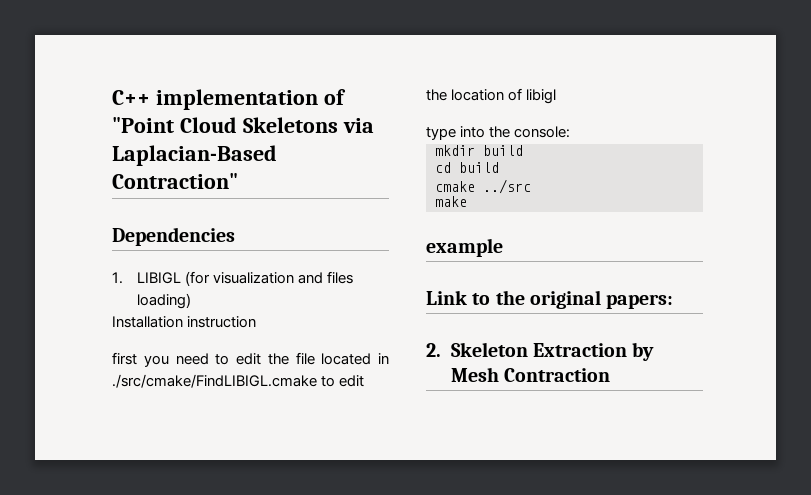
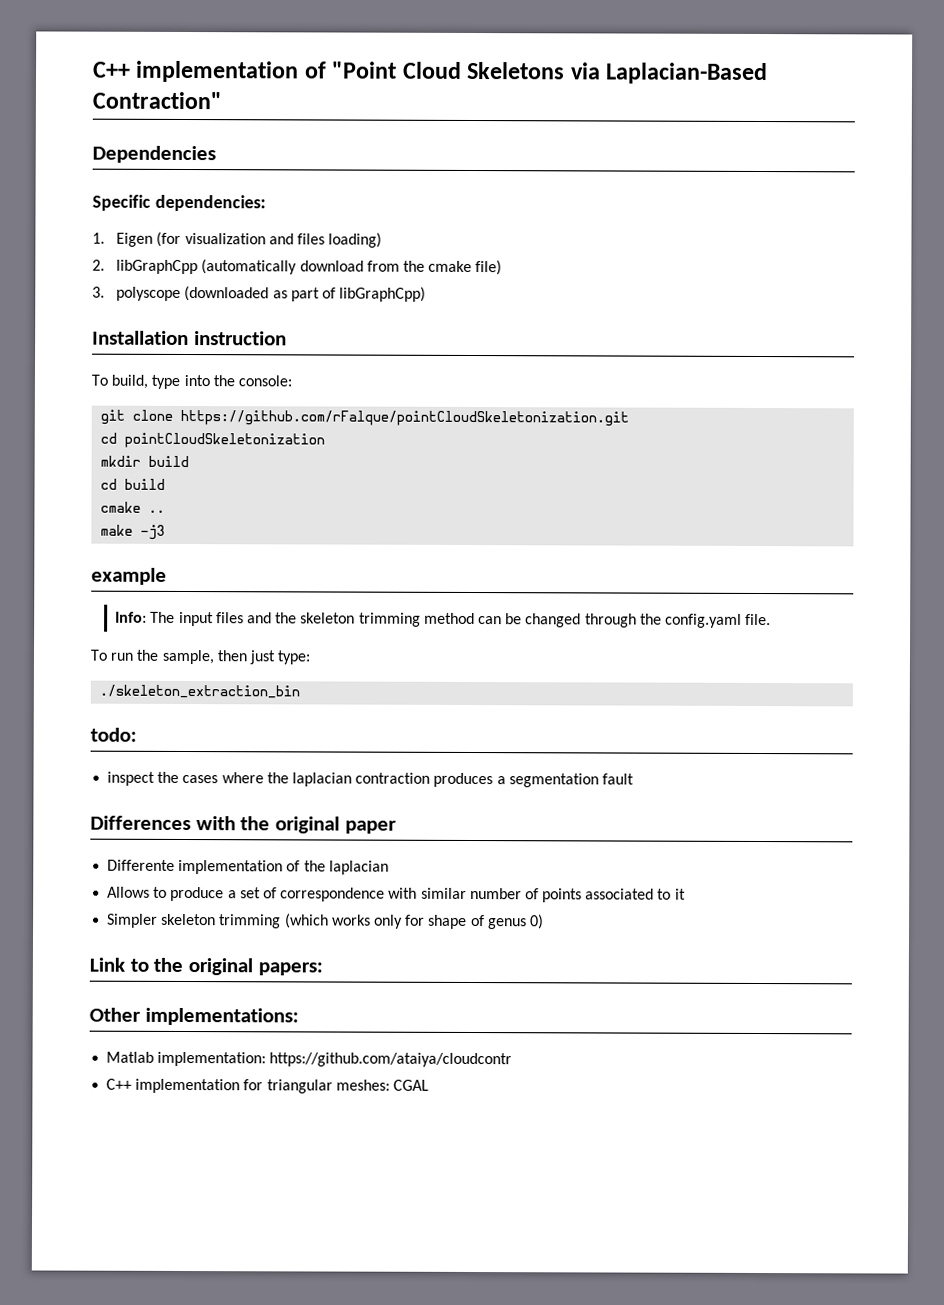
(235, 236) none -> [92,194,266,212] // Specific dependencies:
[136,272,181,284] LIBIGL -> [116,232,154,247] Eigen
[112,316,257,328] [112,352,389,367] [112,374,365,388] [426,88,557,104] Installation instruction // first you need to edit the file located in ./src/cmake/FindLIBIGL.cmake to edit the location of libigl // -> [92,259,503,276] [92,285,427,302] [92,330,287,346] [91,374,149,389] 2. libGraphCpp (automatically download from the cmake file) // 3. polyscope (downloaded as part of libGraphCpp) // Installation instruction // To build,
(571, 132) none -> [100,409,630,427] [100,432,326,449] // git clone https://github.com/rFalque/pointCloudSkeletonization.git // cd pointCloudSkeletonization
[483,179,531,194] ../src -> [148,509,166,513] ..
(467, 201) none -> [140,524,166,540] -j3
(503, 247) none -> [115,611,772,628] [90,649,312,665] [99,684,301,699] [90,727,137,742] [107,771,634,788] [90,815,397,834] [107,859,389,875] [107,886,686,903] [107,913,544,930] // Info: The input files and the skeleton trimming method can be changed through the config.yaml file. // To run the sample, then just type: // ./skeleton_extraction_bin // todo: // inspect the cases where the laplacian contraction produces a segmentation fault // Differences with the original paper // Differente implementation of the laplacian // Allows to produce a set of correspondence with similar number of points associated to it // Simpler skeleton trimming (which works only for shape of genus 0)
[426,342,655,361] [450,367,611,382] 2. Skeleton Extraction by Mesh Contraction -> [89,1007,299,1026] [106,1051,513,1068] [106,1078,429,1094] Other implementations: // Matlab implementation: https://github.com/ataiya/cloudcontr // C++ implementation for triangular meshes: CGAL

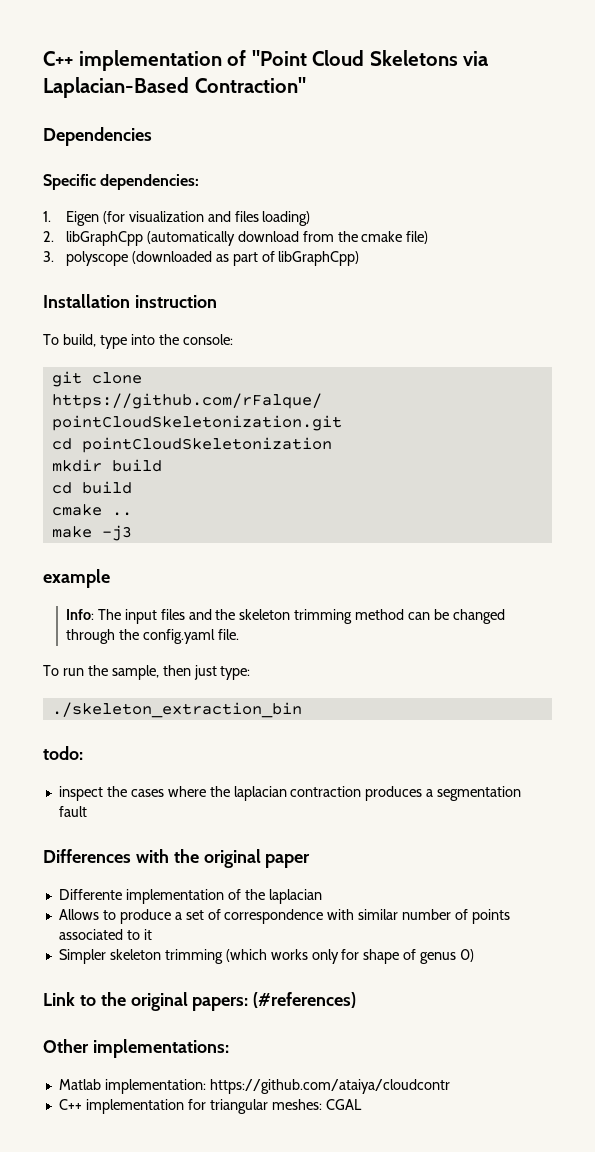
(323, 969) none -> [253,992,357,1008] (#references)

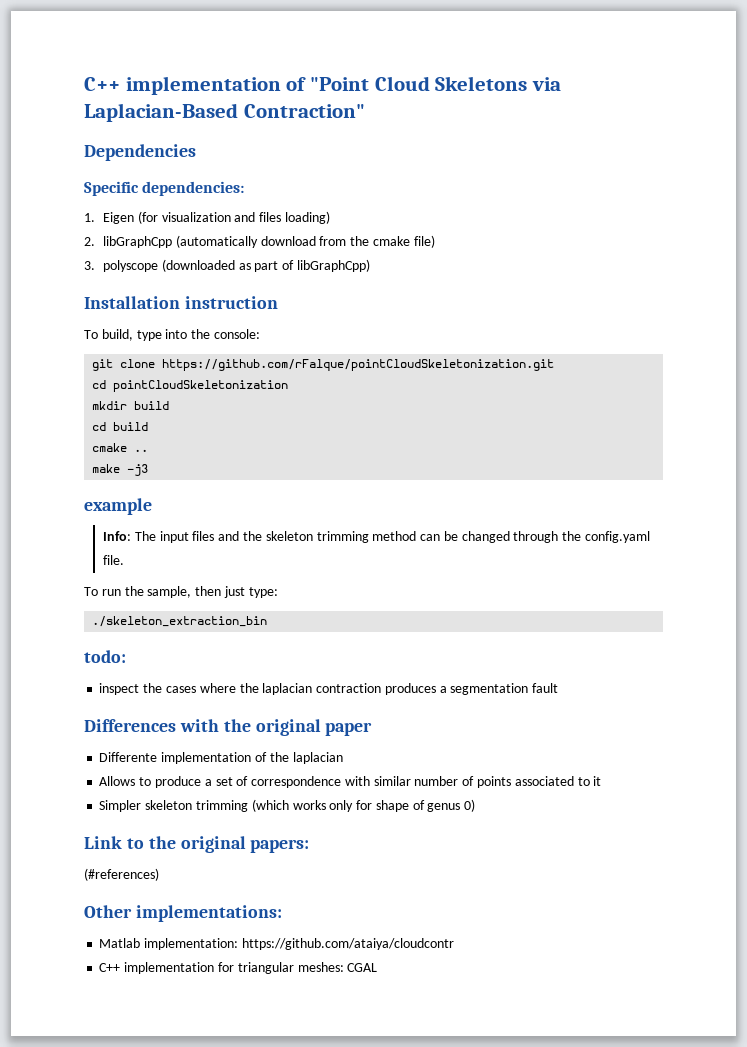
(249, 1004) none -> (310, 846) //

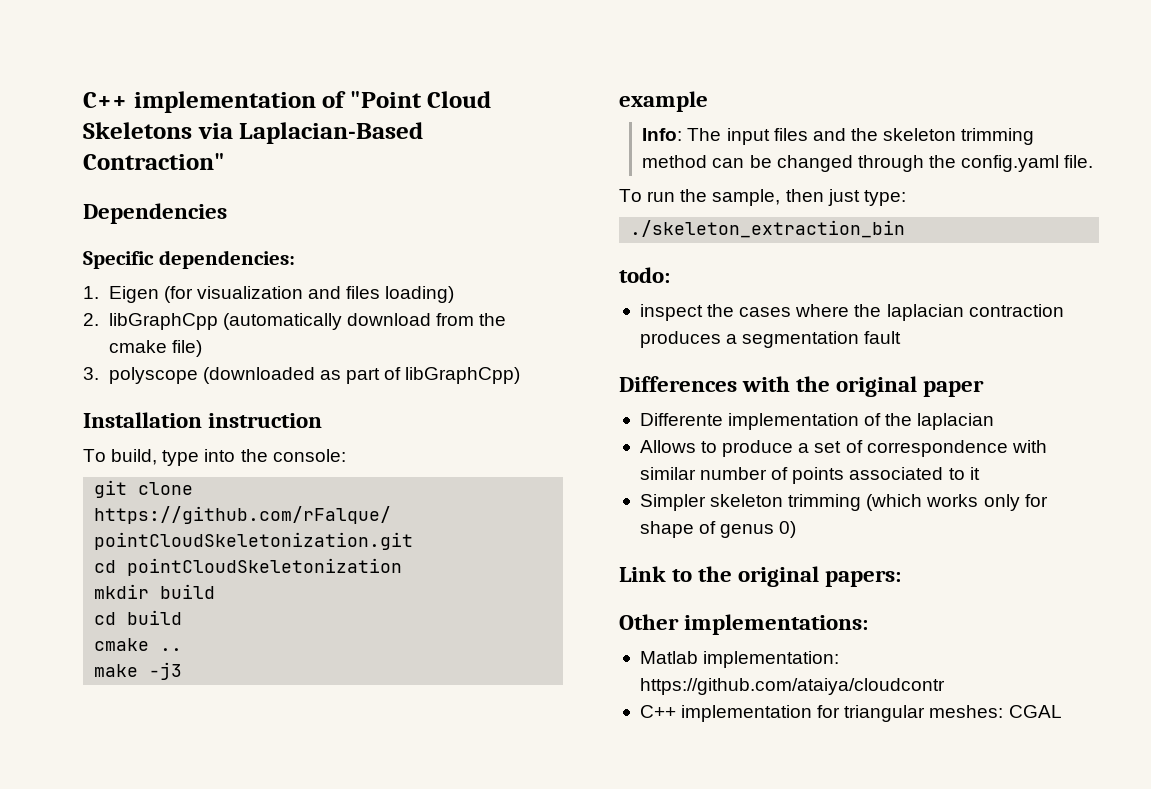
[84,868,159,881] // (#references) -> (902, 578) none

